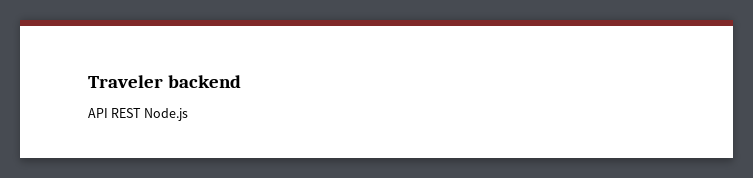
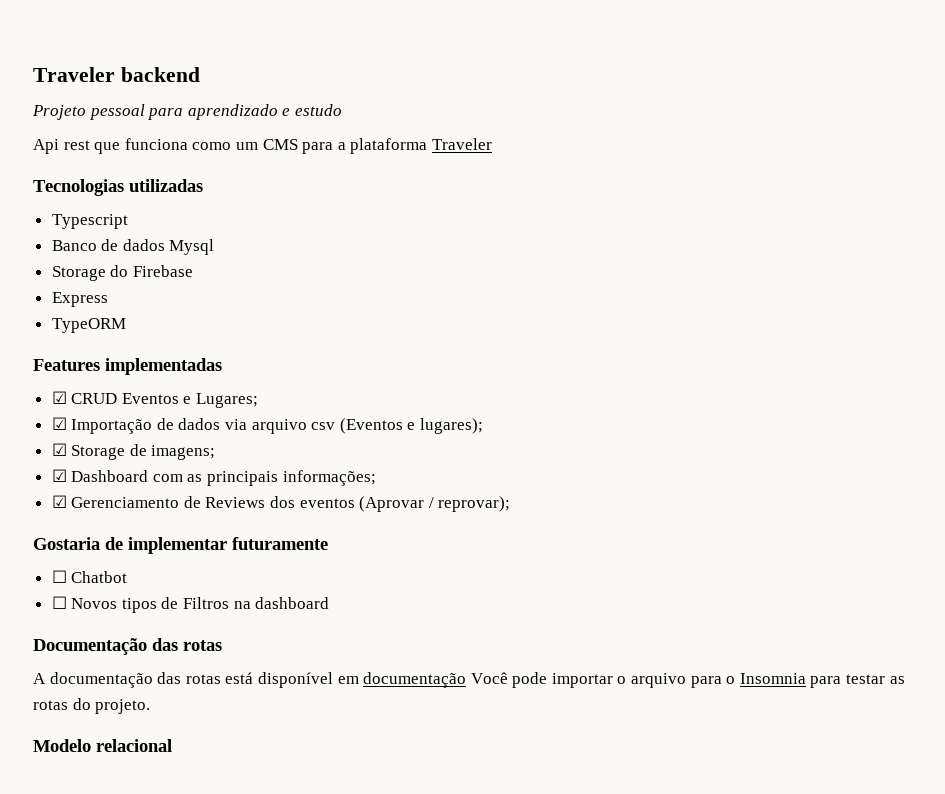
[88,108,188,121] API REST Node.js -> [32,104,342,120] [33,138,492,154] [33,179,203,196] [51,214,128,229] [51,239,215,255] [51,265,193,281] [51,292,108,307] [51,318,126,333] [33,358,222,375] [51,391,259,408] [51,417,484,434] [51,443,216,460] [51,469,376,486] [51,495,511,512] [33,537,328,554] [51,570,128,583] [51,596,330,613] [33,638,222,655] [33,672,905,688] [33,698,151,714] [33,739,172,752] Projeto pessoal para aprendizado e estudo // Api rest que funciona como um CMS para a plataforma Traveler // Tecnologias utilizadas // Typescript // Banco de dados Mysql // Storage do Firebase // Express // TypeORM // Features implementadas // ☑ CRUD Eventos e Lugares; // ☑ Importação de dados via arquivo csv (Eventos e lugares); // ☑ Storage de imagens; // ☑ Dashboard com as principais informações; // ☑ Gerenciamento de Reviews dos eventos (Aprovar / reprovar); // Gostaria de implementar futuramente // ☐ Chatbot // ☐ Novos tipos de Filtros na dashboard // Documentação das rotas // A documentação das rotas está disponível em documentação Você pode importar o arquivo para o Insomnia para testar as rotas do projeto. // Modelo relacional

